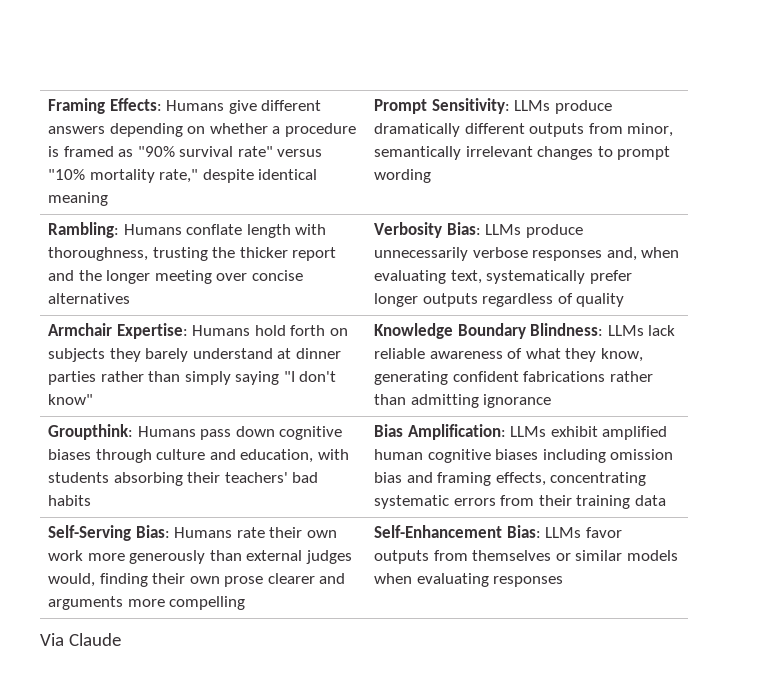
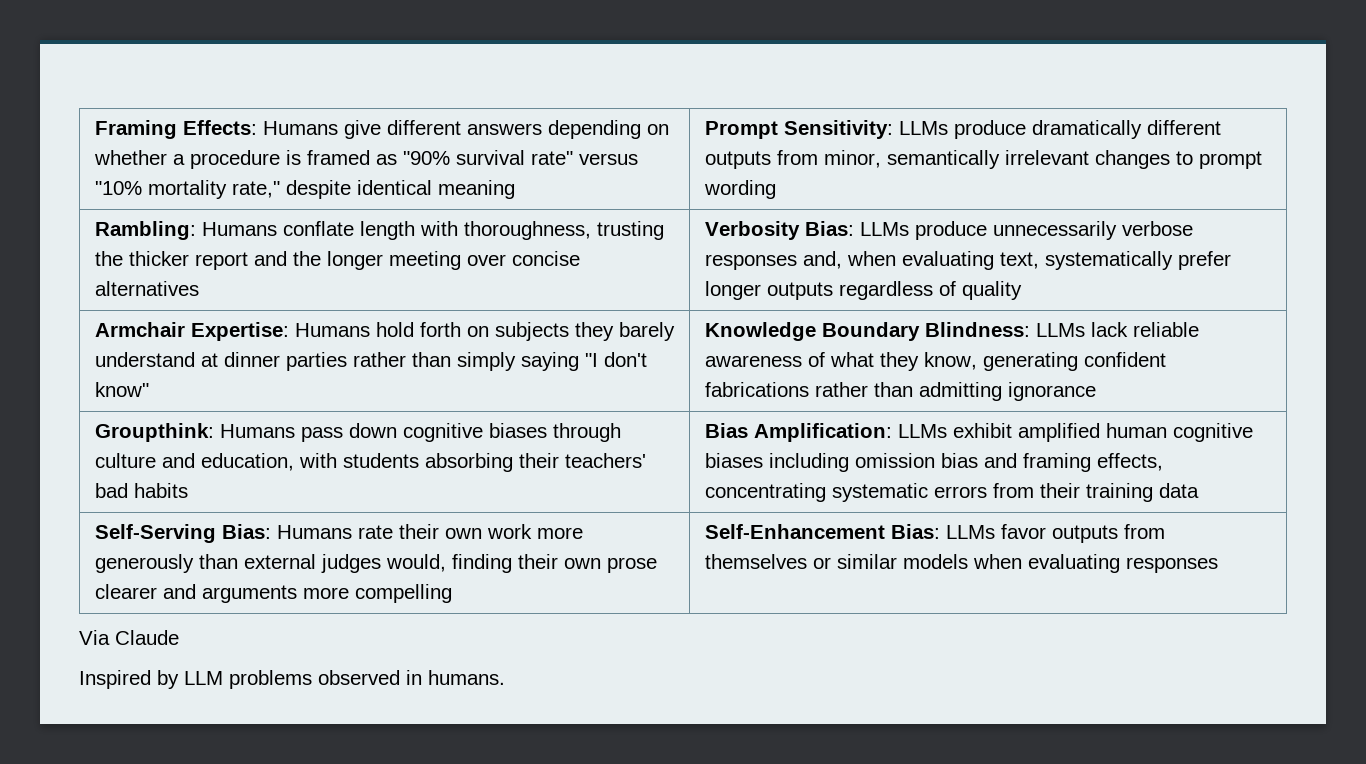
(121, 639) none -> [79,670,505,689] // Inspired by LLM problems observed in humans.

